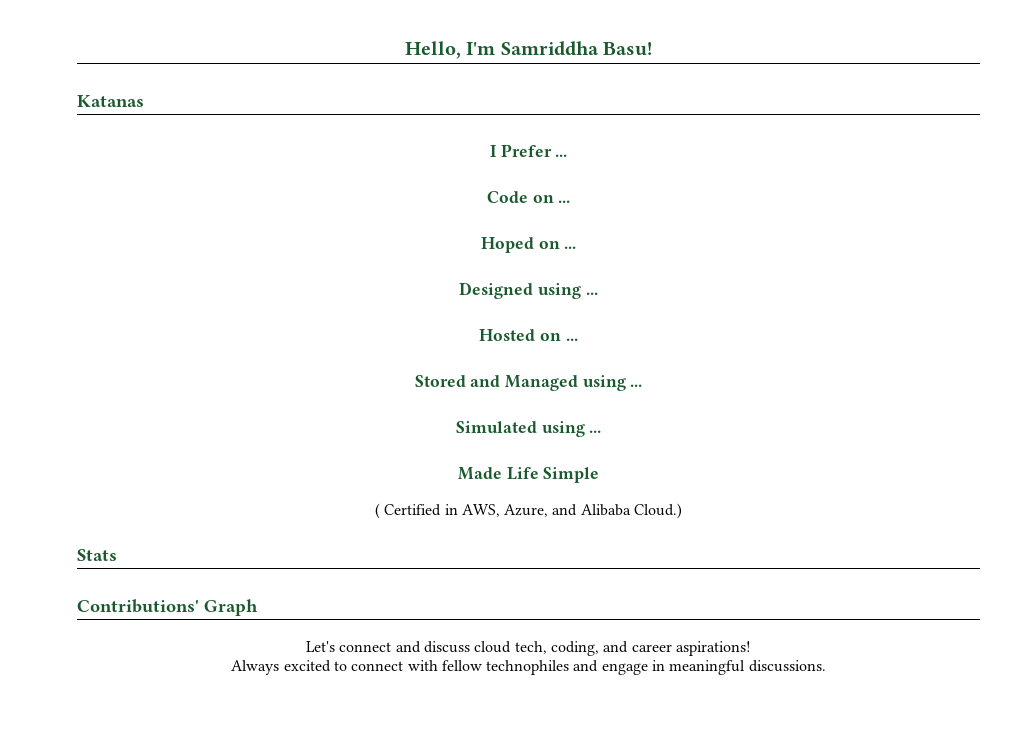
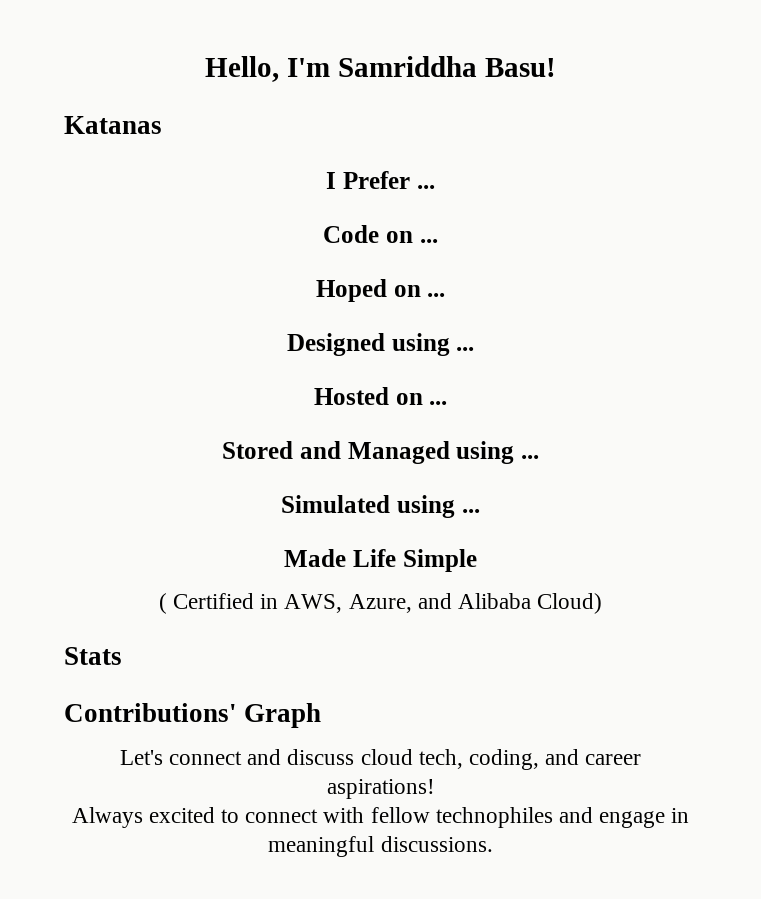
[634,503,683,519] Cloud.) -> [537,593,603,614] Cloud)

